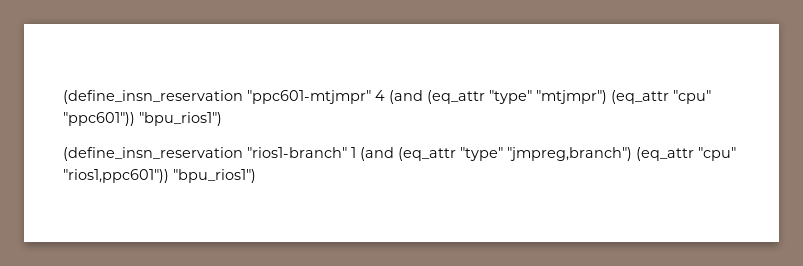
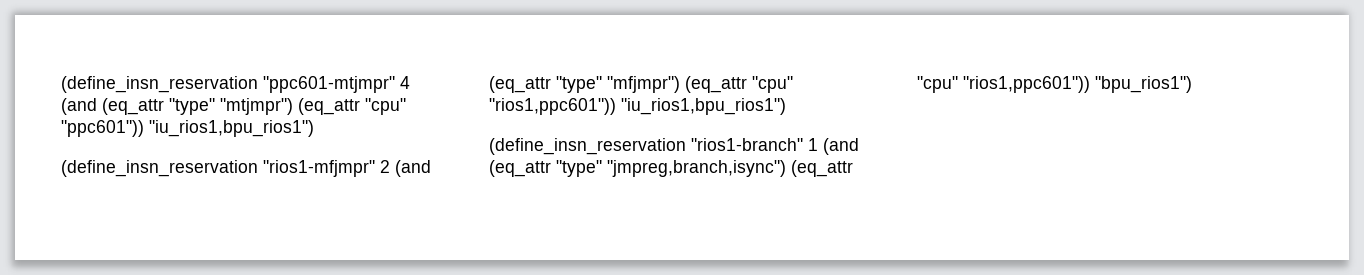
[139,112,222,126] "bpu_rios1") -> [149,120,314,137] [61,160,431,177] [489,76,793,93] [489,98,786,115] "iu_rios1,bpu_rios1") // (define_insn_reservation "rios1-mfjmpr" 2 (and (eq_attr "type" "mfjmpr") (eq_attr "cpu" "rios1,ppc601")) "iu_rios1,bpu_rios1")
[507,147,632,161] "jmpreg,branch") -> [607,160,786,177] "jmpreg,branch,isync")

